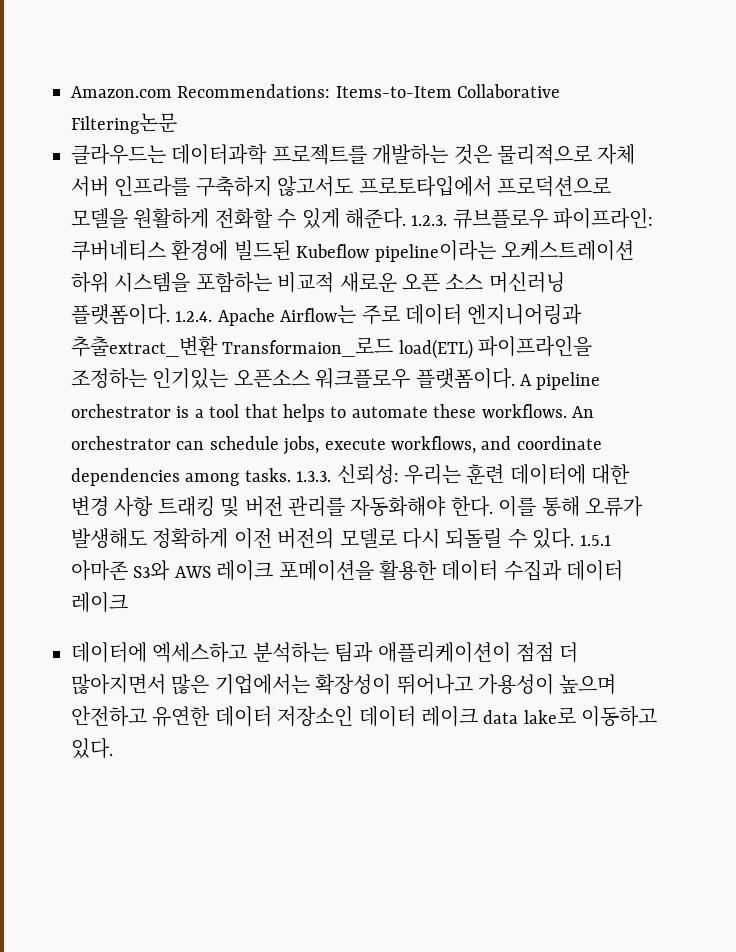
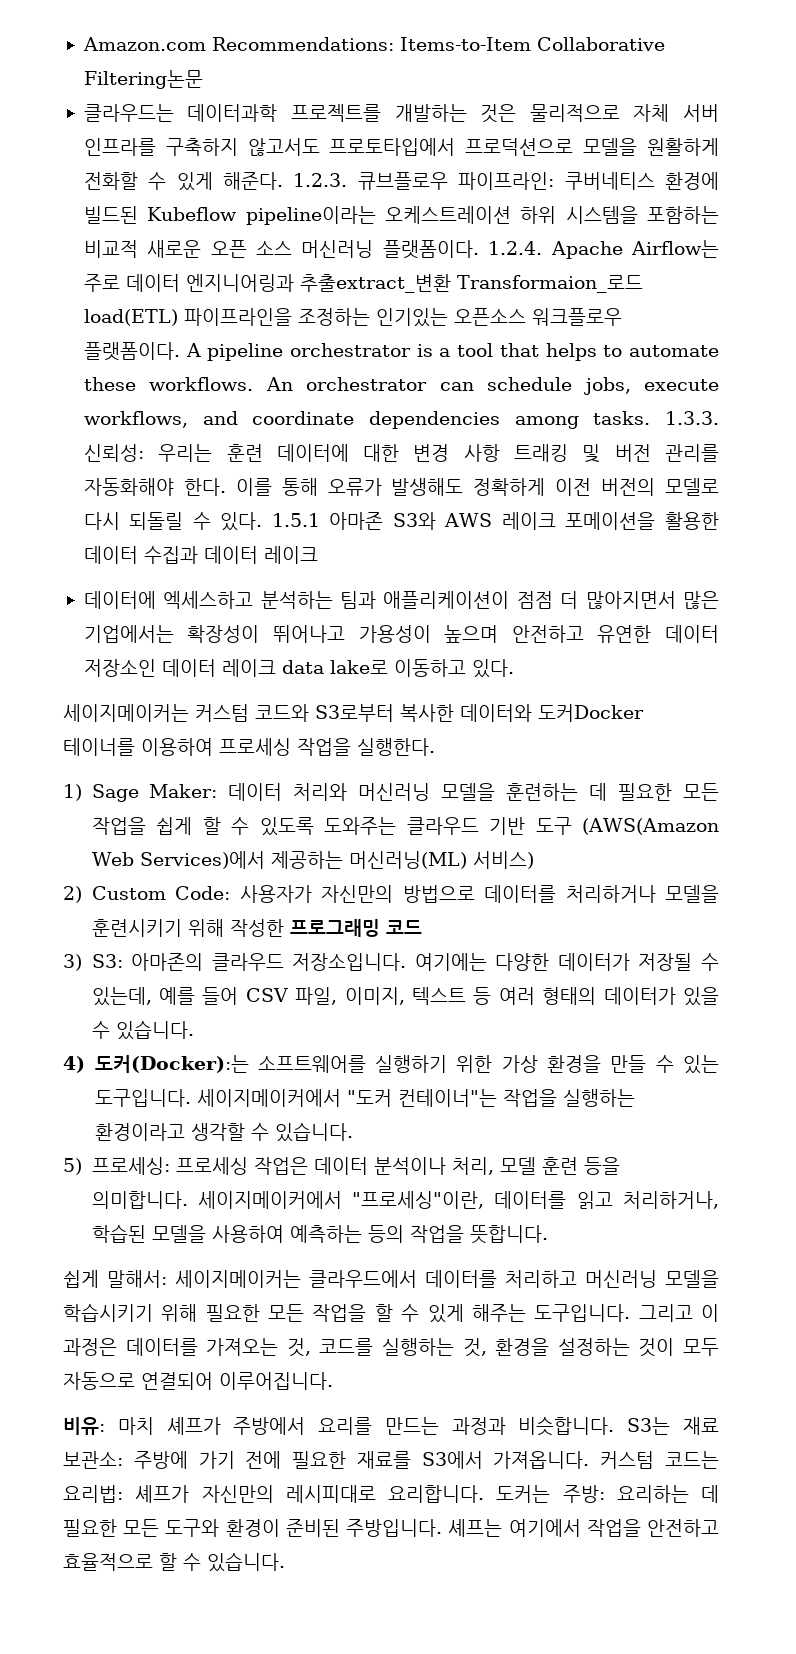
(113, 748) none -> [63,704,644,722] [63,738,435,756] [63,783,720,802] [91,817,720,836] [91,851,535,869] [63,885,719,903] [91,919,422,937] [63,953,719,971] [91,987,719,1006] [91,1020,194,1040] [63,1055,719,1074] [94,1089,635,1107] [94,1122,353,1142] [63,1157,620,1175] [91,1191,719,1209] [91,1224,548,1244] [63,1270,719,1288] [63,1303,720,1323] [63,1338,720,1357] [63,1372,333,1390] [63,1416,719,1436] [63,1451,719,1469] [63,1485,719,1503] [63,1519,719,1537] [63,1552,285,1572] // 세이지메이커는 커스텀 코드와 S3로부터 복사한 데이터와 도커Docker 테이너를 이용하여 프로세싱 작업을 실행한다. // 1) Sage Maker: 데이터 처리와 머신러닝 모델을 훈련하는 데 필요한 모든 작업을 쉽게 할 수 있도록 도와주는 클라우드 기반 도구 (AWS(Amazon Web Services)에서 제공하는 머신러닝(ML) 서비스) // 2) Custom Code: 사용자가 자신만의 방법으로 데이터를 처리하거나 모델을 훈련시키기 위해 작성한 프로그래밍 코드 // 3) S3: 아마존의 클라우드 저장소입니다. 여기에는 다양한 데이터가 저장될 수 있는데, 예를 들어 CSV 파일, 이미지, 텍스트 등 여러 형태의 데이터가 있을 수 있습니다. // 4) 도커(Docker):는 소프트웨어를 실행하기 위한 가상 환경을 만들 수 있는 도구입니다. 세이지메이커에서 "도커 컨테이너"는 작업을 실행하는 환경이라고 생각할 수 있습니다. // 5) 프로세싱: 프로세싱 작업은 데이터 분석이나 처리, 모델 훈련 등을 의미합니다. 세이지메이커에서 "프로세싱"이란, 데이터를 읽고 처리하거나, 학습된 모델을 사용하여 예측하는 등의 작업을 뜻합니다. // 쉽게 말해서: 세이지메이커는 클라우드에서 데이터를 처리하고 머신러닝 모델을 학습시키기 위해 필요한 모든 작업을 할 수 있게 해주는 도구입니다. 그리고 이 과정은 데이터를 가져오는 것, 코드를 실행하는 것, 환경을 설정하는 것이 모두 자동으로 연결되어 이루어집니다. // 비유: 마치 셰프가 주방에서 요리를 만드는 과정과 비슷합니다. S3는 재료 보관소: 주방에 가기 전에 필요한 재료를 S3에서 가져옵니다. 커스텀 코드는 요리법: 셰프가 자신만의 레시피대로 요리합니다. 도커는 주방: 요리하는 데 필요한 모든 도구와 환경이 준비된 주방입니다. 셰프는 여기에서 작업을 안전하고 효율적으로 할 수 있습니다.

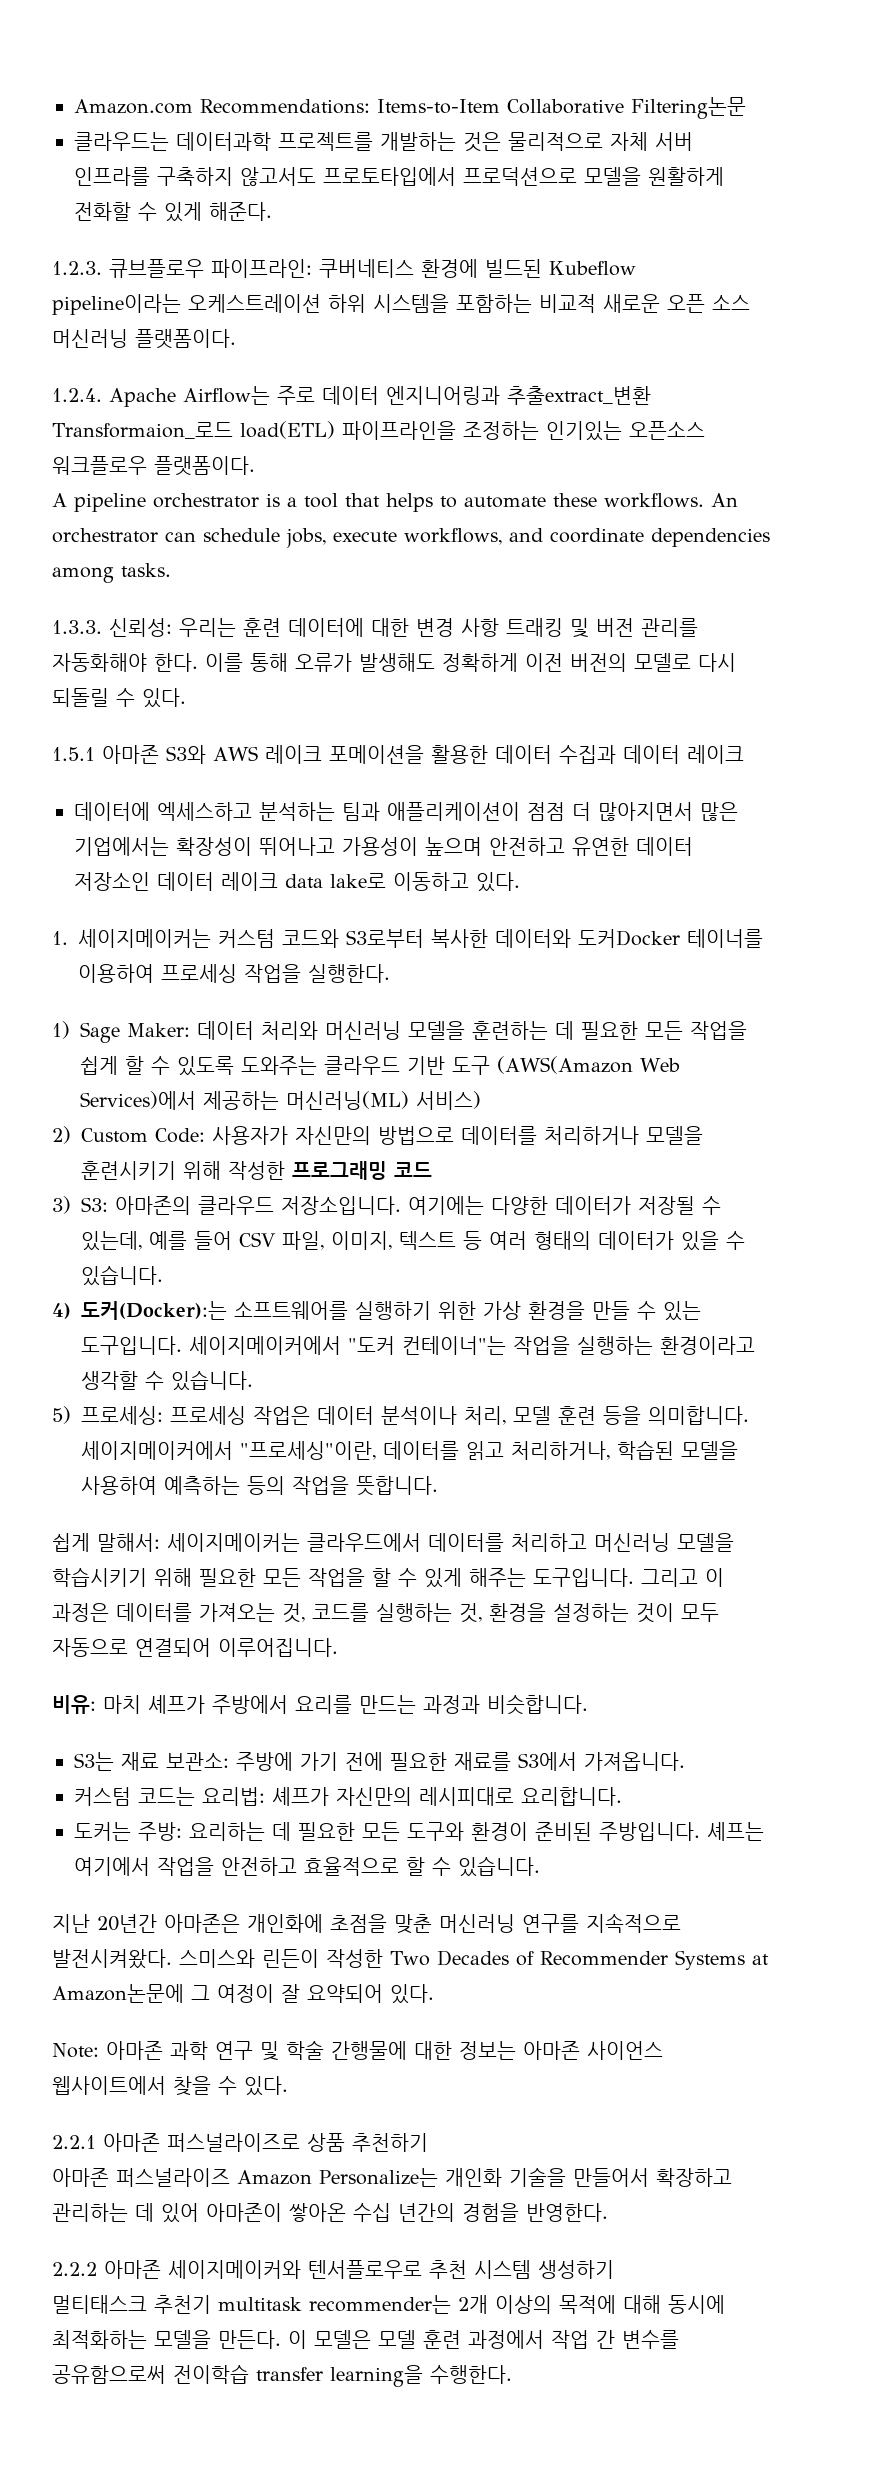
(284, 181) none -> (272, 211) //
(479, 249) none -> (236, 339) //
(180, 351) none -> (255, 466) //
(651, 418) none -> (171, 570) //
(263, 521) none -> (186, 698) //
(514, 668) none -> [52,931,68,945] 1.
(615, 1426) none -> (588, 1704) //
(590, 1460) none -> (685, 1761) //
(484, 1494) none -> (622, 1796) //
(285, 1562) none -> [52,1913,681,1934] [52,1949,769,1970] [52,1984,434,2004] [52,2040,663,2061] [52,2076,288,2096] [52,2133,428,2152] [52,2167,732,2187] [52,2203,608,2223] [52,2260,614,2279] [52,2295,725,2314] [52,2330,679,2349] [52,2364,512,2387] // 지난 20년간 아마존은 개인화에 초점을 맞춘 머신러닝 연구를 지속적으로 발전시켜왔다. 스미스와 린든이 작성한 Two Decades of Recommender Systems at Amazon논문에 그 여정이 잘 요약되어 있다. // Note: 아마존 과학 연구 및 학술 간행물에 대한 정보는 아마존 사이언스 웹사이트에서 찾을 수 있다. // 2.2.1 아마존 퍼스널라이즈로 상품 추천하기 // 아마존 퍼스널라이즈 Amazon Personalize는 개인화 기술을 만들어서 확장하고 관리하는 데 있어 아마존이 쌓아온 수십 년간의 경험을 반영한다. // 2.2.2 아마존 세이지메이커와 텐서플로우로 추천 시스템 생성하기 // 멀티태스크 추천기 multitask recommender는 2개 이상의 목적에 대해 동시에 최적화하는 모델을 만든다. 이 모델은 모델 훈련 과정에서 작업 간 변수를 공유함으로써 전이학습 transfer learning을 수행한다.

